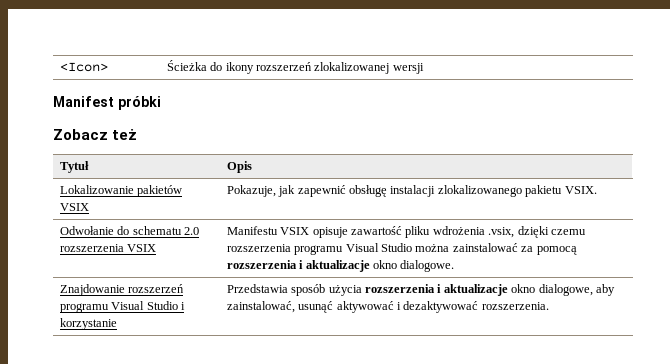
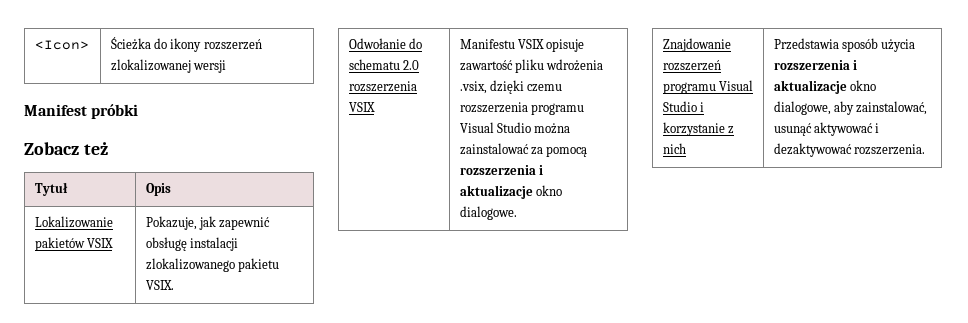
(117, 324) none -> [727,126,734,134] [662,143,686,154] z nich

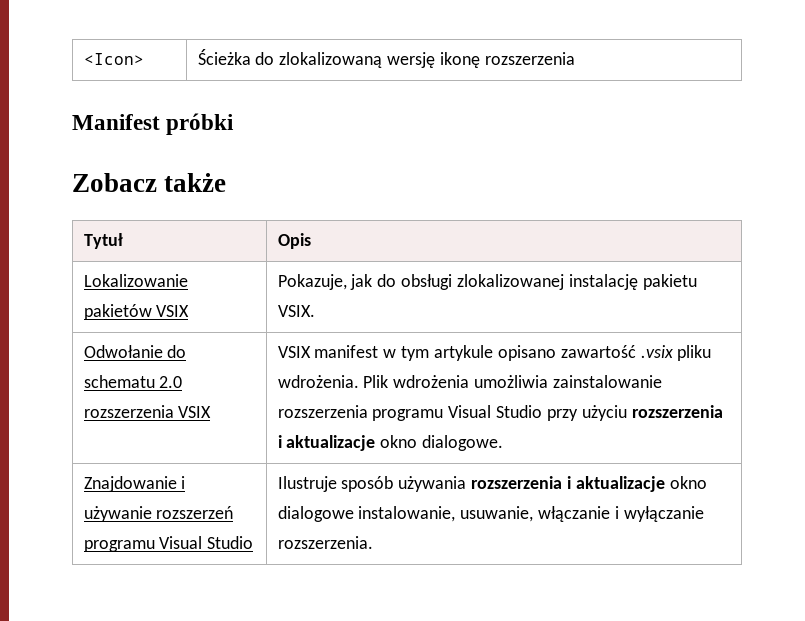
[170,38,262,52] [110,59,226,73] ikony rozszerzeń zlokalizowanej wersji -> [279,52,575,68] zlokalizowaną wersję ikonę rozszerzenia
[83,142,108,155] też -> [164,173,227,192] także
[219,217,271,230] [145,237,238,251] [145,258,235,272] zapewnić obsługę instalacji zlokalizowanego -> [377,274,638,290] do obsługi zlokalizowanej instalację
[459,39,585,52] [459,59,604,73] [459,80,563,94] [459,102,584,115] [459,122,571,134] [459,143,588,157] Manifestu VSIX opisuje zawartość pliku wdrożenia .vsix, dzięki czemu rozszerzenia programu Visual Studio można zainstalować za pomocą -> [277,345,712,361] [277,375,663,388] [277,405,627,421] VSIX manifest w tym artykule opisano zawartość .vsix pliku wdrożenia. Plik wdrożenia umożliwia zainstalowanie rozszerzenia programu Visual Studio przy użyciu
(731, 45) none -> [181,476,186,489] [83,506,152,522] i używanie
[699,102,704,112] [662,122,734,136] [662,143,686,154] [773,38,916,52] [773,60,857,70] [773,80,876,94] [773,101,928,115] [773,122,880,136] [773,143,852,157] i korzystanie z nich | Przedstawia sposób użycia rozszerzenia i aktualizacje okno dialogowe, aby zainstalować, usunąć aktywować i dezaktywować -> [277,476,707,492] [277,506,704,522] | Ilustruje sposób używania rozszerzenia i aktualizacje okno dialogowe instalowanie, usuwanie, włączanie i wyłączanie

